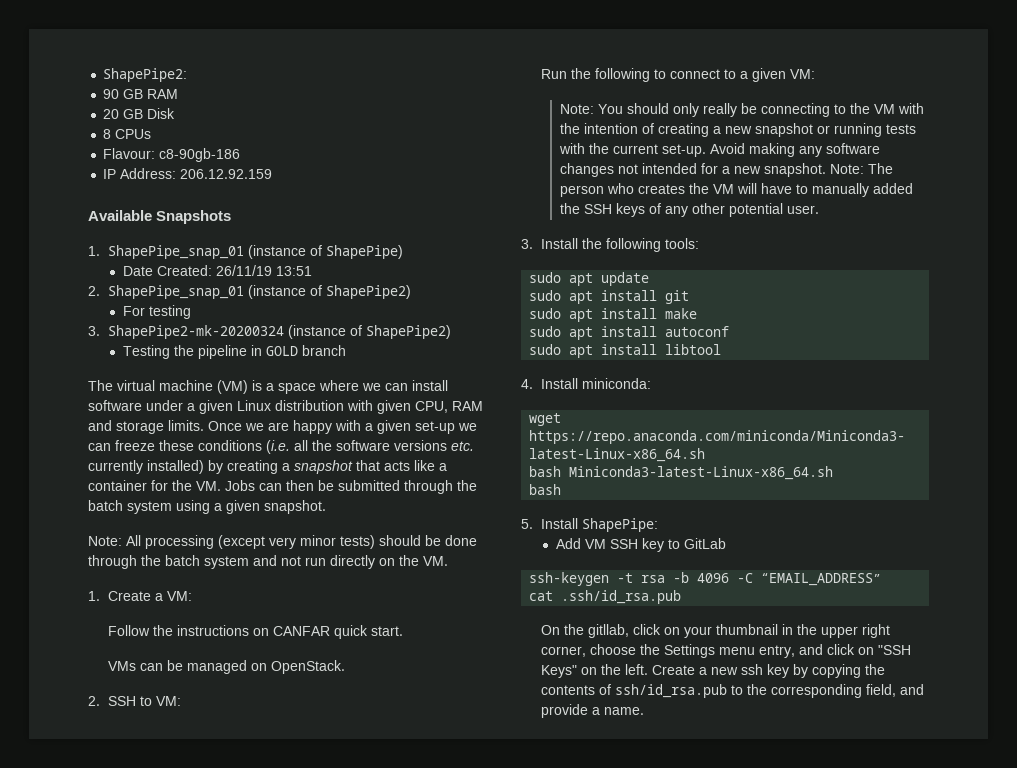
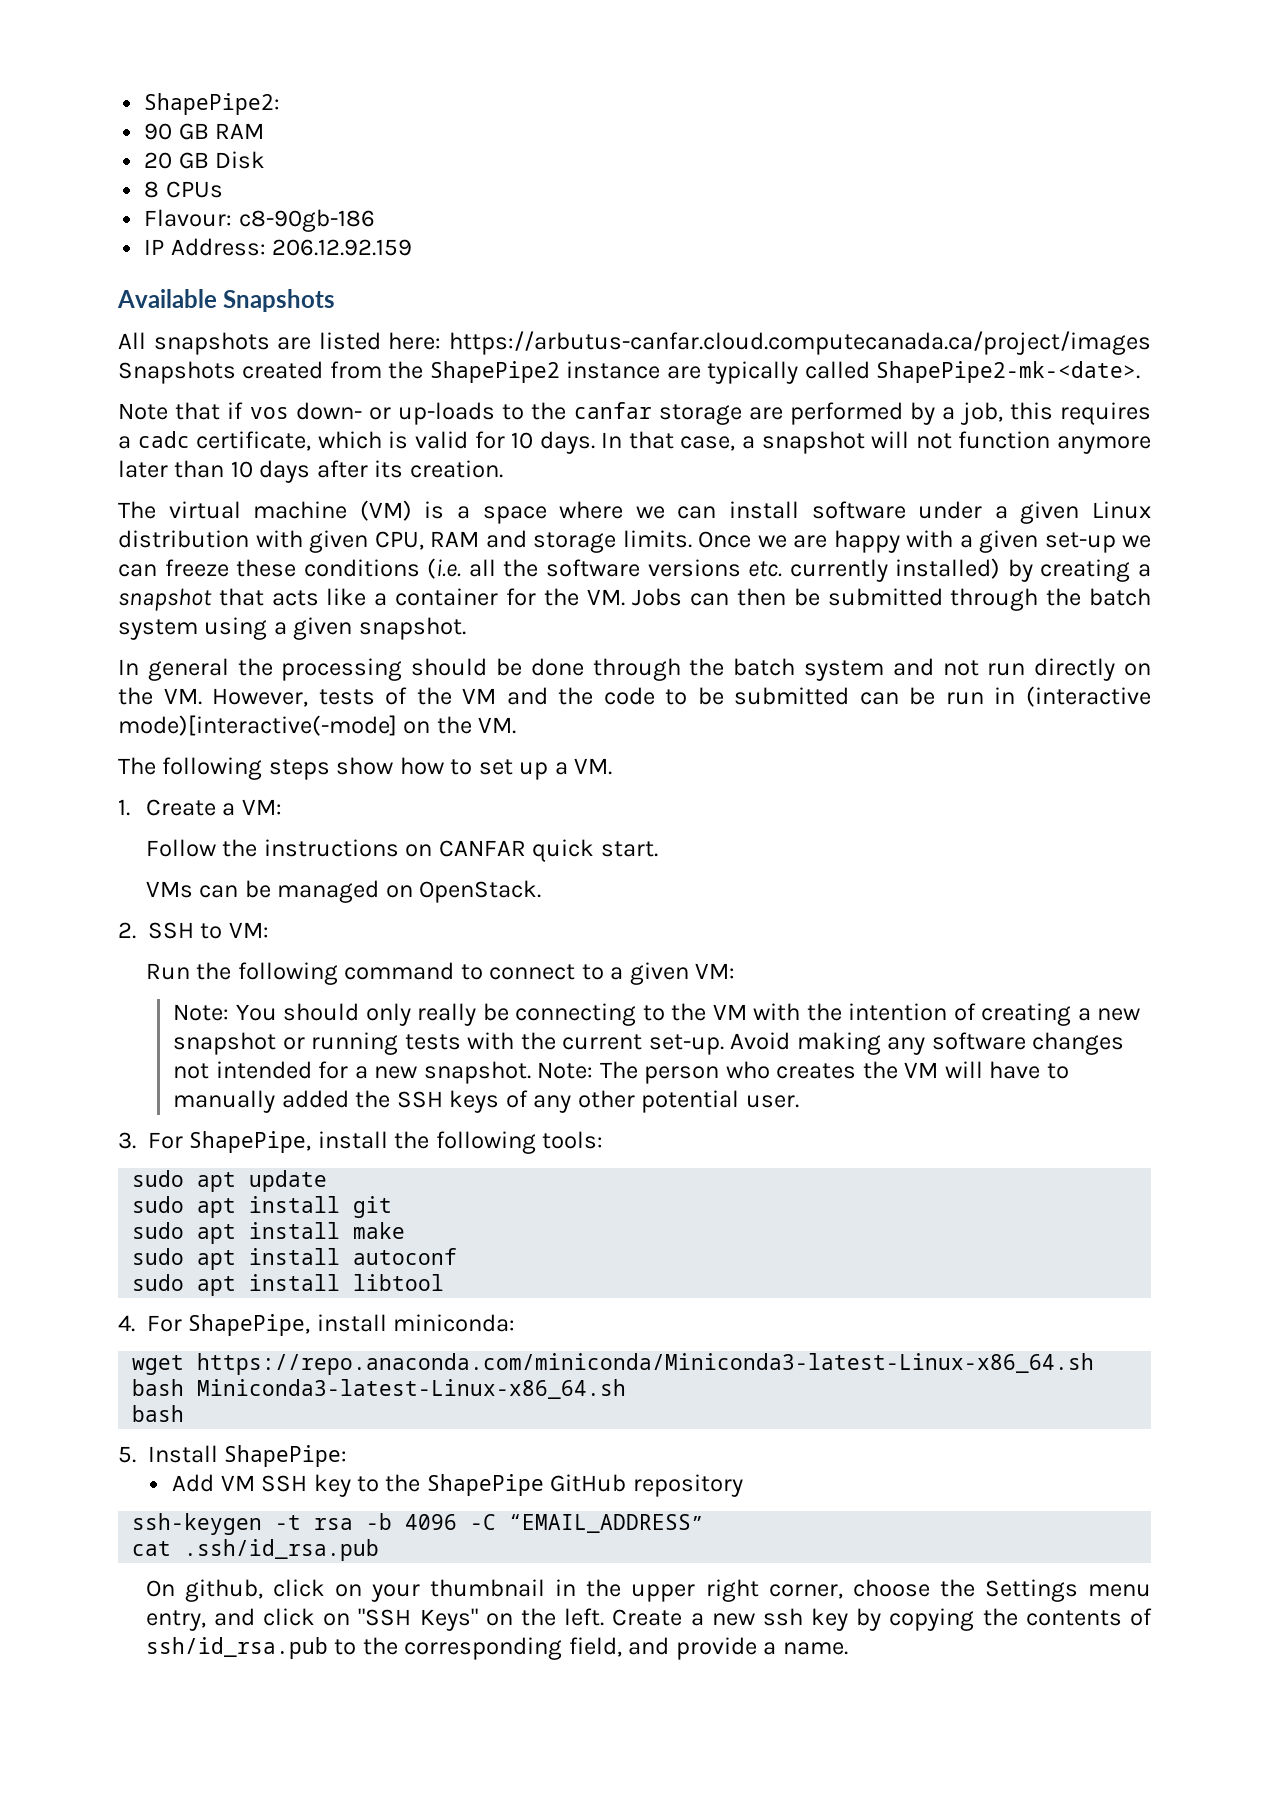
[88,245,403,259] [122,265,312,276] [88,285,411,299] [122,305,191,319] [88,325,451,339] [122,345,346,359] 1. ShapePipe_snap_01 (instance of ShapePipe) // Date Created: 26/11/19 13:51 // 2. ShapePipe_snap_01 (instance of ShapePipe2) // For testing // 3. ShapePipe2-mk-20200324 (instance of ShapePipe2) // Testing the pipeline in GOLD branch -> [118,331,1151,355] [118,361,1141,384] [118,402,1151,425] [118,431,1151,454] [118,460,503,483] All snapshots are listed here: https://arbutus-canfar.cloud.computecanada.ca/project/images Snapshots created from the ShapePipe2 instance are typically called ShapePipe2-mk-<date>. // Note that if vos down- or up-loads to the canfar storage are performed by a job, this requires a cadc certificate, which is valid for 10 days. In that case, a snapshot will not function anymore later than 10 days after its creation.
[88,535,375,549] Note: All processing (except very minor tests) -> [118,658,403,681] In general the processing
(448, 561) none -> [212,686,1151,707] [118,715,517,736] [118,757,613,780] However, tests of the VM and the code to be submitted can be run in (interactive mode)[interactive(-mode] on the VM. // The following steps show how to set up a VM.
(650, 75) none -> [344,962,455,980] command
[540,238,578,249] Install -> [148,1131,388,1153] For ShapePipe, install
[540,378,578,389] Install -> [147,1314,387,1336] For ShapePipe, install
[683,538,726,549] GitLab -> [385,1474,743,1497] the ShapePipe GitHub repository
[563,624,629,638] the gitllab, -> [184,1579,263,1602] github,

